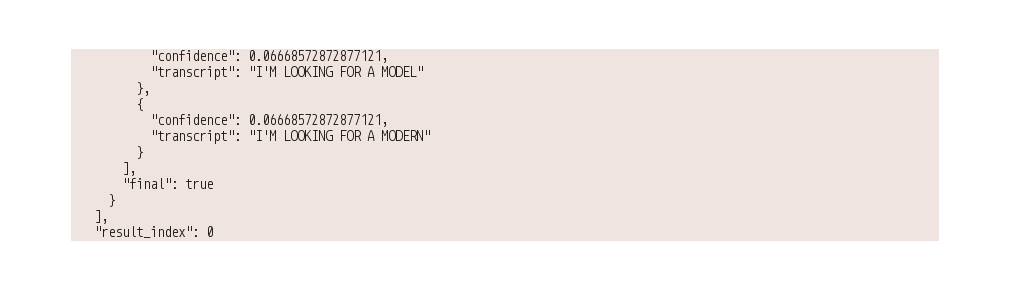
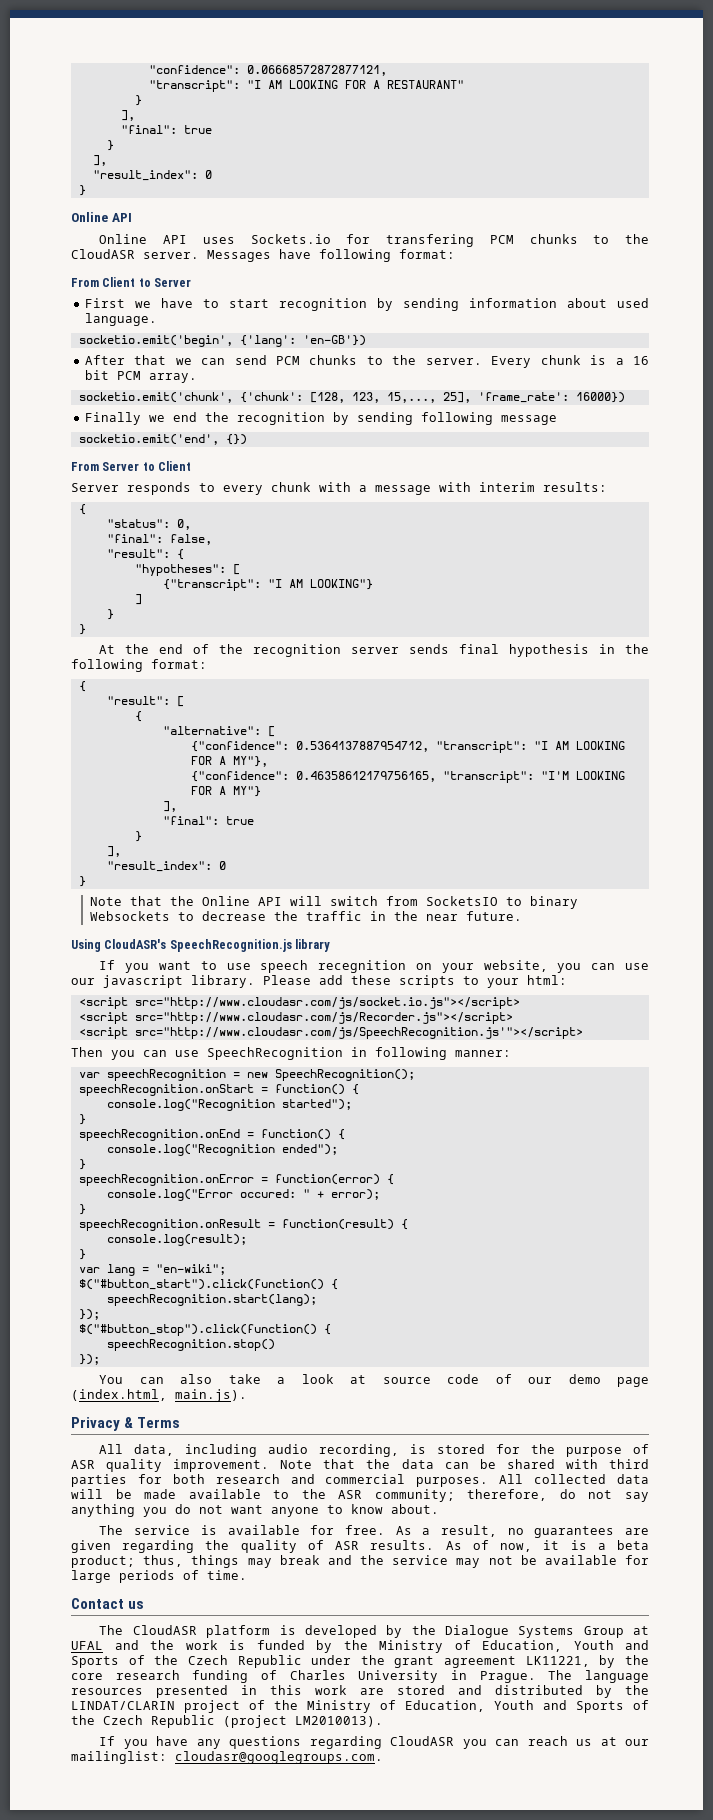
[150,50,389,63] [150,66,424,80] [136,82,151,96] [136,98,144,111] [150,114,389,127] [150,130,431,144] "confidence": 0.06668572872877121, // "transcript": "I'M LOOKING FOR A MODEL" // }, // { // "confidence": 0.06668572872877121, // "transcript": "I'M LOOKING FOR A MODERN" -> [148,65,387,76] [148,80,464,92] "confidence": 0.06668572872877121, // "transcript": "I AM LOOKING FOR A RESTAURANT"
(214, 231) none -> [78,185,86,196] [71,212,132,222] [99,234,650,247] [71,249,455,262] [71,277,192,287] [84,298,649,311] [84,313,157,326] [78,335,366,347] [84,355,649,368] [84,370,197,383] [78,392,625,403] [84,412,557,425] [78,434,247,445] [71,461,192,471] [71,482,607,495] [78,504,86,515] [106,519,191,530] [106,534,212,545] [106,549,184,560] [134,564,240,576] [162,579,373,591] [134,594,142,605] [106,609,114,620] [78,624,86,635] [99,644,649,657] [71,659,207,672] [78,681,86,692] [106,696,184,707] [134,711,142,722] [162,726,275,737] [190,741,625,753] [190,756,268,767] [190,771,625,783] [190,786,261,797] [162,801,177,812] [162,816,254,825] [134,831,142,842] [106,846,121,857] [106,861,226,872] [78,876,86,887] [90,896,579,909] [90,911,523,921] [71,939,331,952] [99,960,649,973] [71,975,567,988] [78,997,520,1009] [78,1012,513,1024] [78,1027,583,1039] [71,1047,511,1060] [78,1069,415,1081] [78,1084,359,1096] [106,1099,352,1111] [78,1114,86,1125] [78,1129,345,1141] [106,1144,338,1156] [78,1159,86,1170] [78,1174,394,1186] [106,1189,380,1201] [78,1204,86,1215] [78,1219,408,1231] [106,1234,247,1246] [78,1249,86,1260] [78,1264,226,1276] [78,1279,338,1290] [106,1294,317,1306] [78,1309,100,1320] [78,1324,331,1336] [106,1339,275,1351] [78,1354,100,1365] [99,1374,650,1387] [71,1389,247,1402] [71,1417,181,1431] [99,1444,649,1457] [71,1459,649,1472] [71,1474,650,1487] [71,1489,649,1502] [71,1504,439,1517] [99,1525,650,1538] [71,1540,649,1553] [71,1555,650,1568] [71,1570,247,1583] [71,1598,145,1609] [99,1625,650,1638] [71,1640,649,1653] [71,1655,649,1668] [71,1670,649,1683] [71,1685,649,1698] [71,1700,649,1713] [71,1715,383,1728] [99,1736,650,1749] [71,1751,383,1764] // } // Online API // Online API uses Sockets.io for transfering PCM chunks to the CloudASR server. Messages have following format: // From Client to Server // First we have to start recognition by sending information about used language. // socketio.emit('begin', {'lang': 'en-GB'}) // After that we can send PCM chunks to the server. Every chunk is a 16 bit PCM array. // socketio.emit('chunk', {'chunk': [128, 123, 15,..., 25], 'frame_rate': 16000}) // Finally we end the recognition by sending following message // socketio.emit('end', {}) // From Server to Client // Server responds to every chunk with a message with interim results: // { // "status": 0, // "final": false, // "result": { // "hypotheses": [ // {"transcript": "I AM LOOKING"} // ] // } // } // At the end of the recognition server sends final hypothesis in the following format: // { // "result": [ // { // "alternative": [ // {"confidence": 0.5364137887954712, "transcript": "I AM LOOKING FOR A MY"}, // {"confidence": 0.46358612179756165, "transcript": "I'M LOOKING FOR A MY"} // ], // "final": true // } // ], // "result_index": 0 // } // Note that the Online API will switch from SocketsIO to binary Websockets to decrease the traffic in the near future. // Using CloudASR's SpeechRecognition.js library // If you want to use speech recegnition on your website, you can use our javascript library. Please add these scripts to your html: // <script src="http://www.cloudasr.com/js/socket.io.js"></script> // <script src="http://www.cloudasr.com/js/Recorder.js"></script> // <script src="http://www.cloudasr.com/js/SpeechRecognition.js'"></script> // Then you can use SpeechRecognition in following manner: // var speechRecognition = new SpeechRecognition(); // speechRecognition.onStart = function() { // console.log("Recognition started"); // } // speechRecognition.onEnd = function() { // console.log("Recognition ended"); // } // speechRecognition.onError = function(error) { // console.log("Error occured: " + error); // } // speechRecognition.onResult = function(result) { // console.log(result); // } // var lang = "en-wiki"; // $("#button_start").click(function() { // speechRecognition.start(lang); // }); // $("#button_stop").click(function() { // speechRecognition.stop() // }); // You can also take a look at source code of our demo page (index.html, main.js). // Privacy & Terms // All data, including audio recording, is stored for the purpose of ASR quality improvement. Note that the data can be shared with third parties for both research and commercial purposes. All collected data will be made available to the ASR community; therefore, do not say anything you do not want anyone to know about. // The service is available for free. As a result, no guarantees are given regarding the quality of ASR results. As of now, it is a beta product; thus, things may break and the service may not be available for large periods of time. // Contact us // The CloudASR platform is developed by the Dialogue Systems Group at UFAL and the work is funded by the Ministry of Education, Youth and Sports of the Czech Republic under the grant agreement LK11221, by the core research funding of Charles University in Prague. The language resources presented in this work are stored and distributed by the LINDAT/CLARIN project of the Ministry of Education, Youth and Sports of the Czech Republic (project LM2010013). // If you have any questions regarding CloudASR you can reach us at our mailinglist: cloudasr@googlegroups.com.

